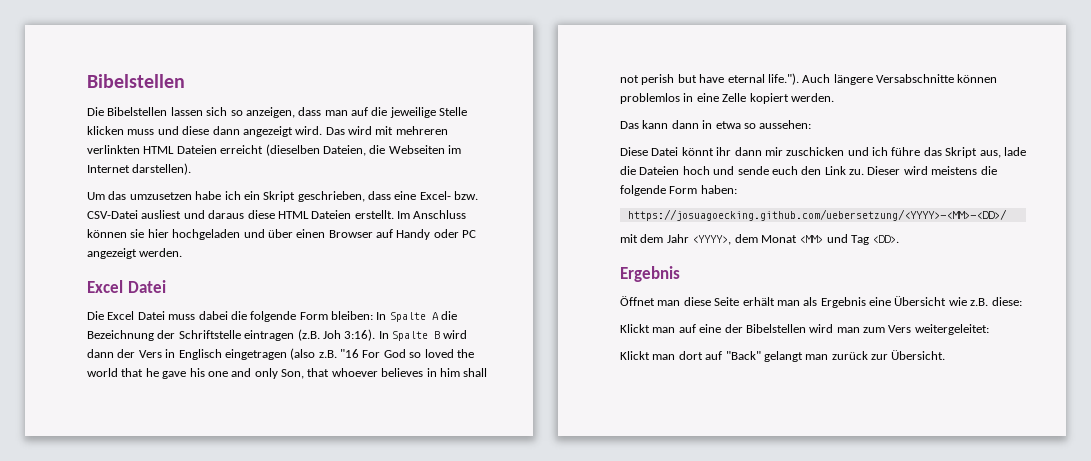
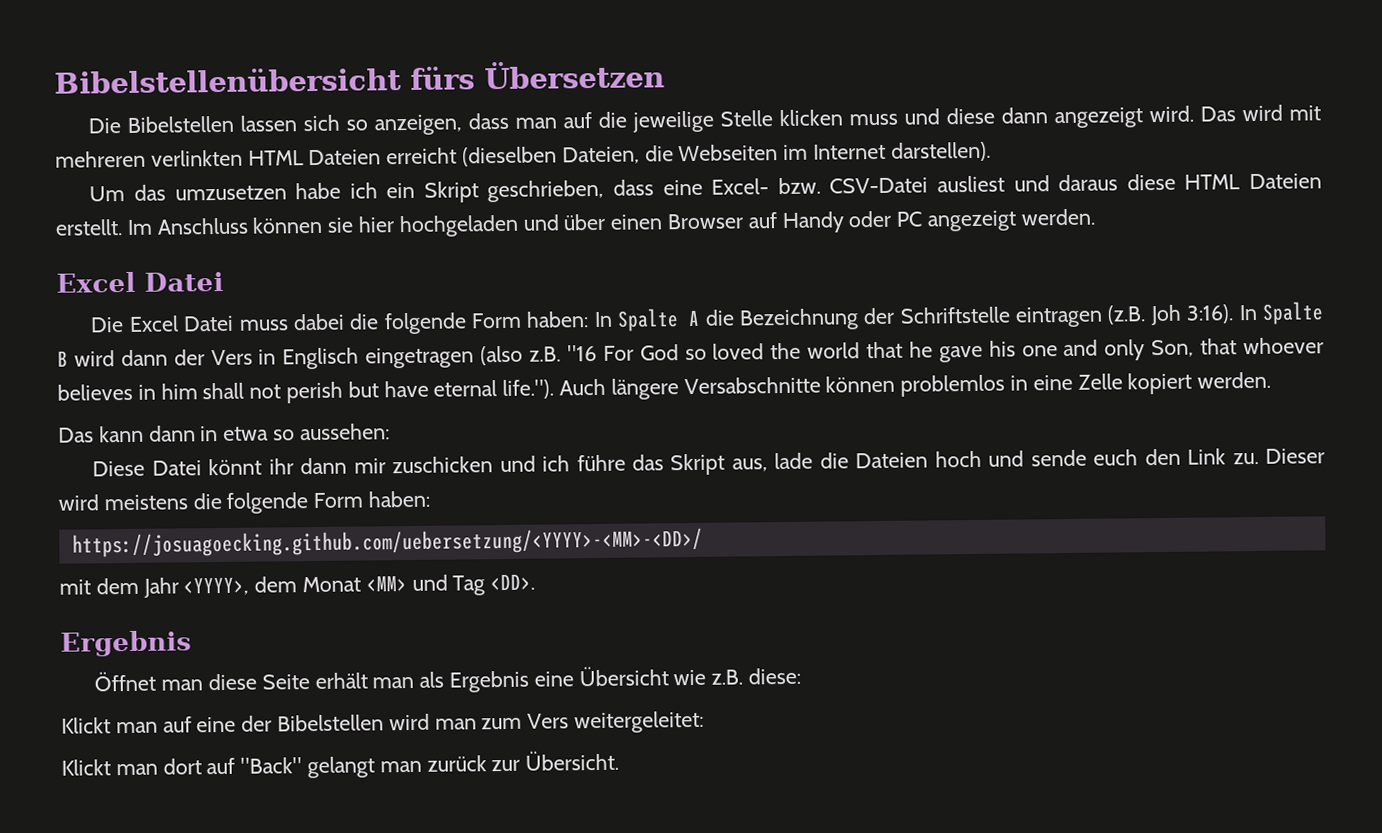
[87,74,185,88] Bibelstellen -> [54,60,665,94] Bibelstellenübersicht fürs Übersetzen
[331,311,373,320] bleiben: -> [526,311,590,328] haben:

